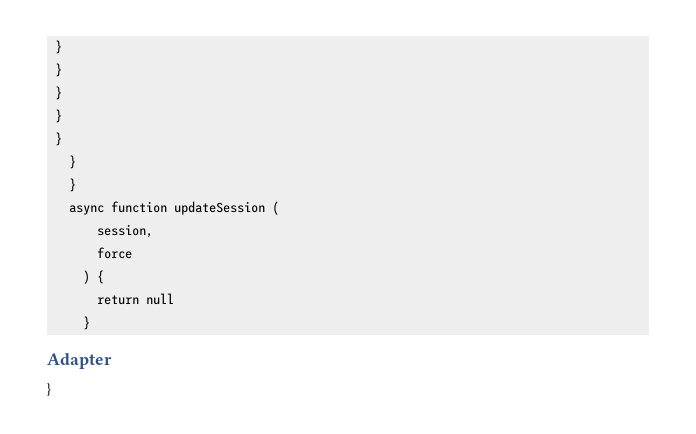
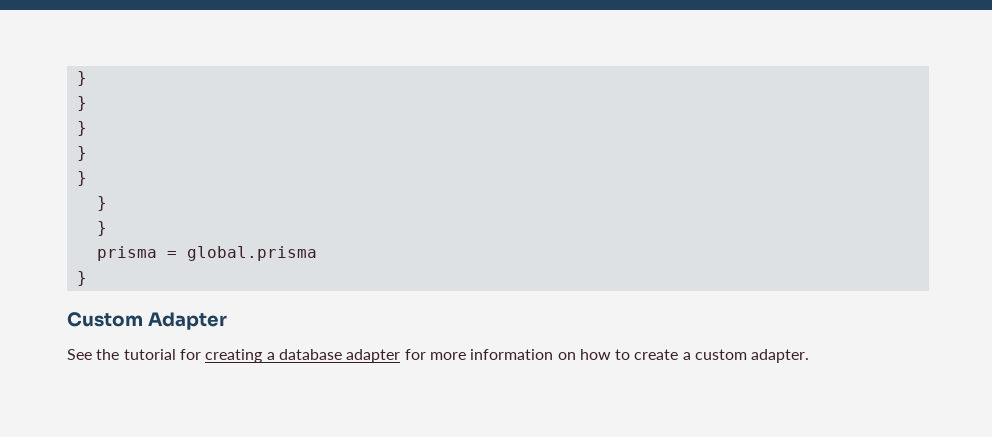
[69,201,280,215] [97,224,154,238] [97,247,133,259] [83,270,105,284] [97,293,175,305] [83,316,91,330] async function updateSession ( // session, // force // ) { // return null // } // -> [96,246,317,261] [76,271,87,286] [67,312,143,327] prisma = global.prisma // } // Custom
[47,383,51,396] } -> [67,349,810,363] See the tutorial for creating a database adapter for more information on how to create a custom adapter.

